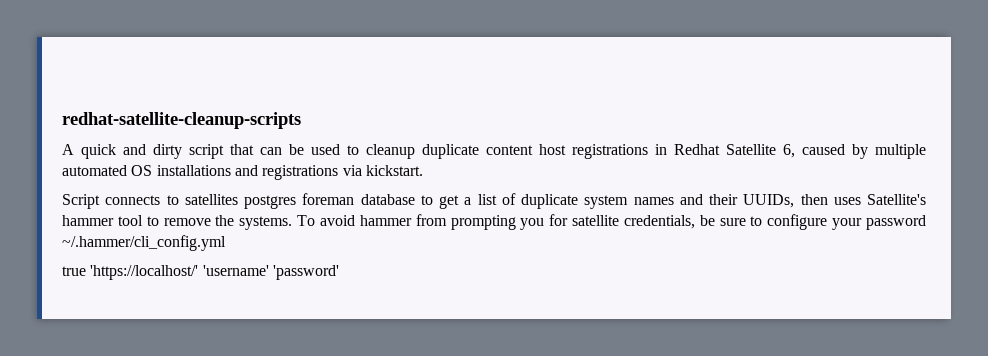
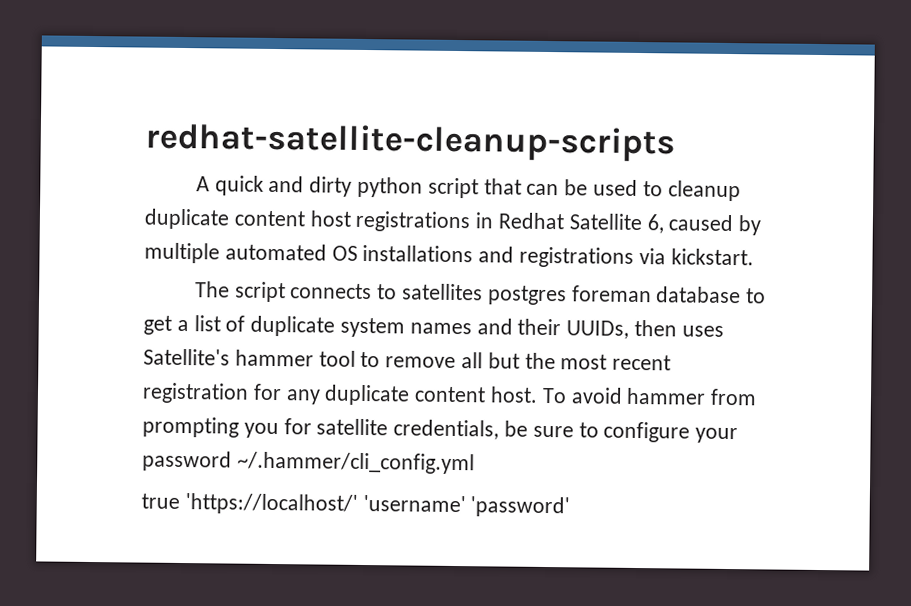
(182, 151) none -> [357,176,424,198] python
[62,194,100,209] Script -> [194,281,286,303] The script
[215,215,293,230] the systems. -> [461,352,672,371] [142,382,539,406] all but the most recent registration for any duplicate content host.

